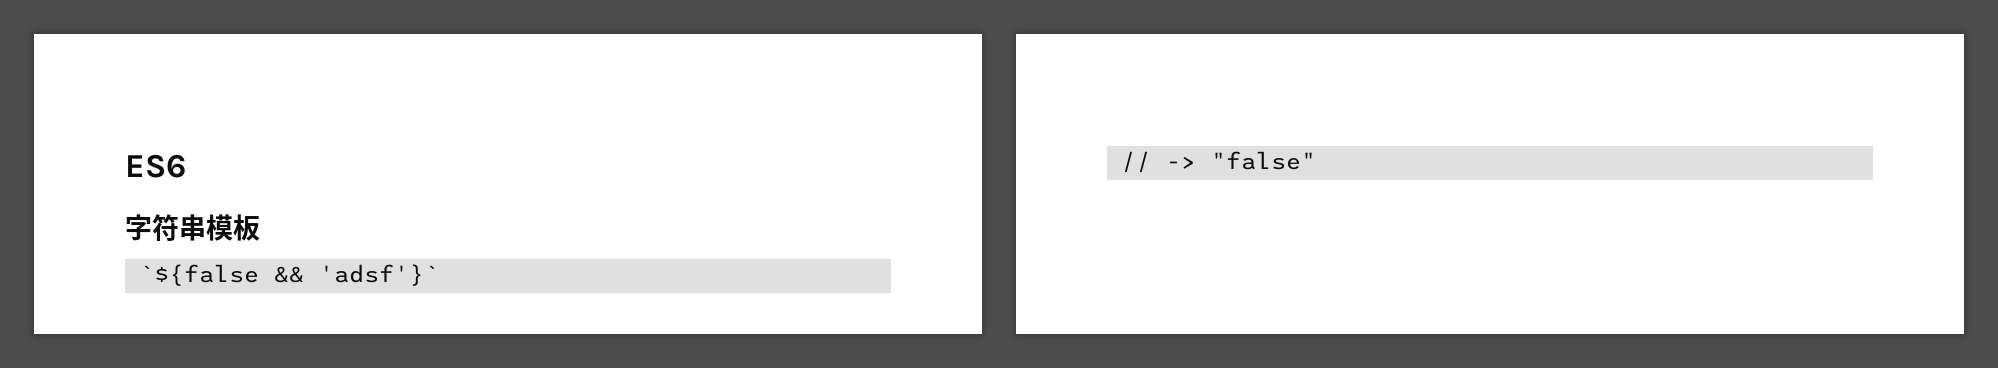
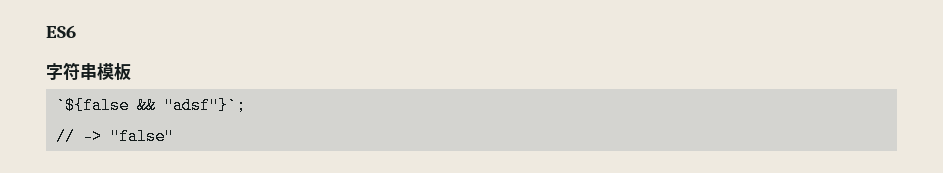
[319,264,440,286] 'adsf'}` -> [163,97,246,114] "adsf"}`;

